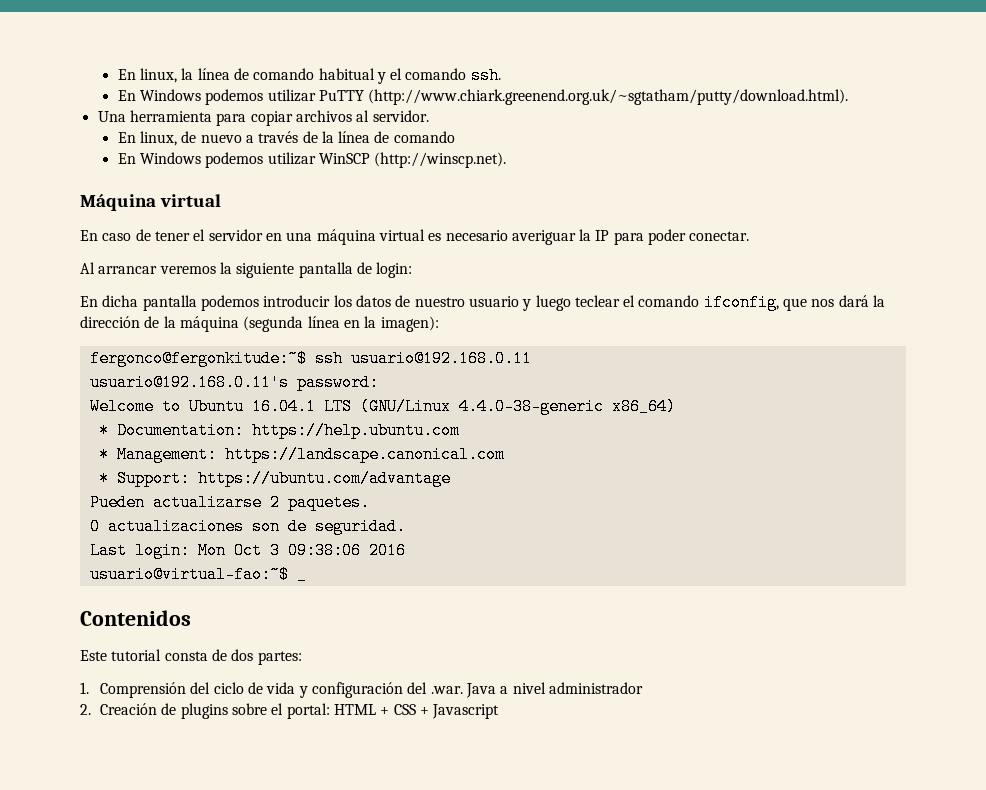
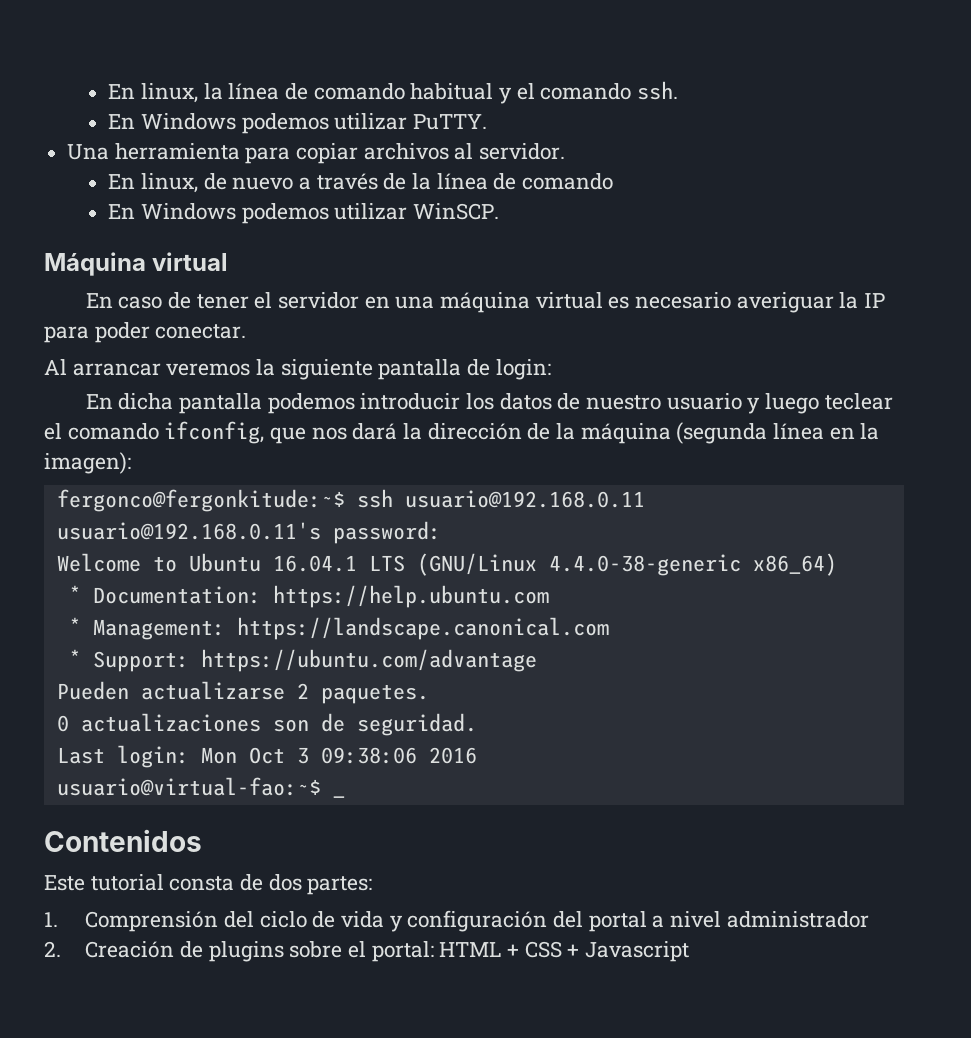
[318,89,849,105] PuTTY (http://www.chiark.greenend.org.uk/~sgtatham/putty/download.html). -> [413,114,488,130] PuTTY.
[318,152,507,168] WinSCP (http://winscp.net). -> [413,203,500,220] WinSCP.
[430,683,496,698] .war. Java -> [588,911,647,932] portal

